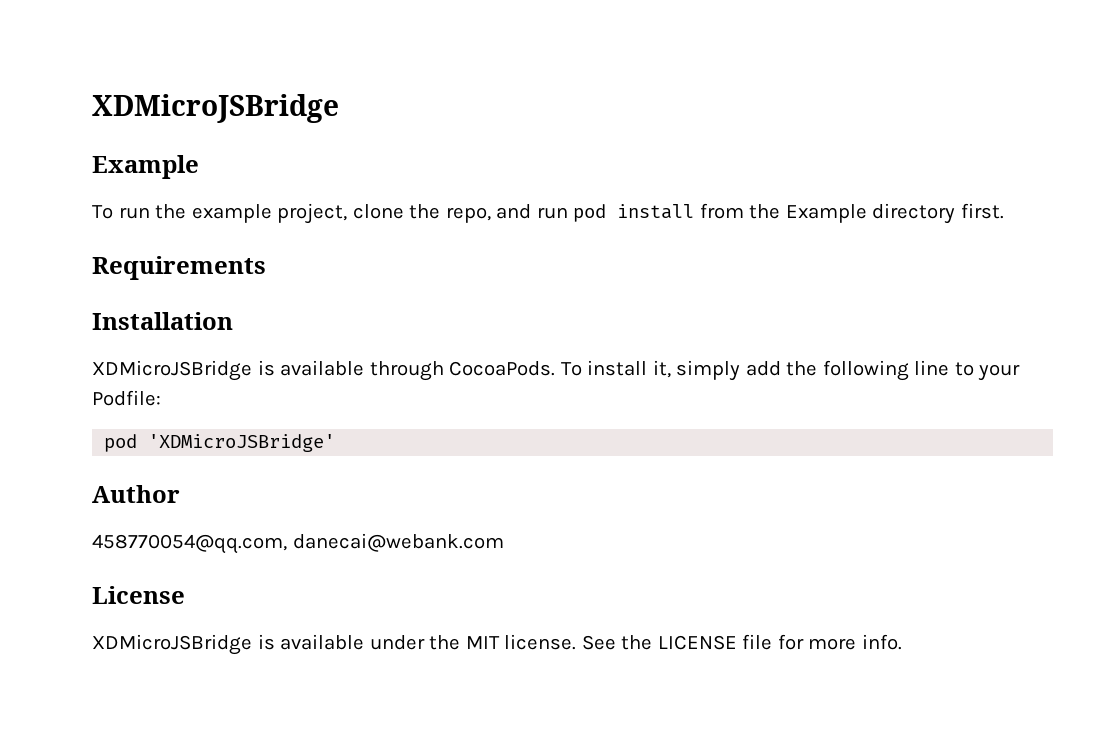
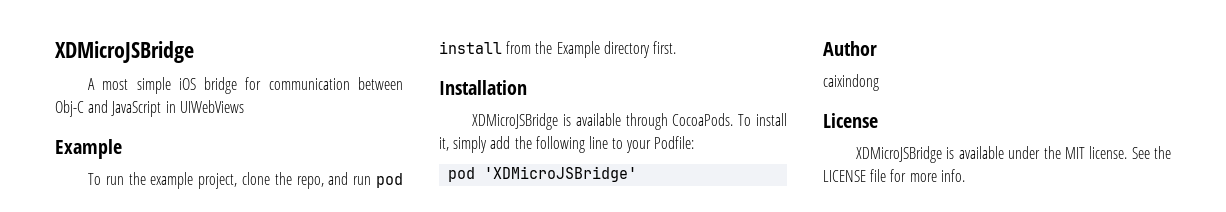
[92,94,339,123] XDMicroJSBridge -> [55,41,194,63] [88,77,403,94] [55,100,244,117] XDMicroJSBridge // A most simple iOS bridge for communication between Obj-C and JavaScript in UIWebViews
[92,256,266,280] // Requirements -> (676, 47) none
[92,533,504,554] 458770054@qq.com, danecai@webank.com -> [823,74,879,91] caixindong

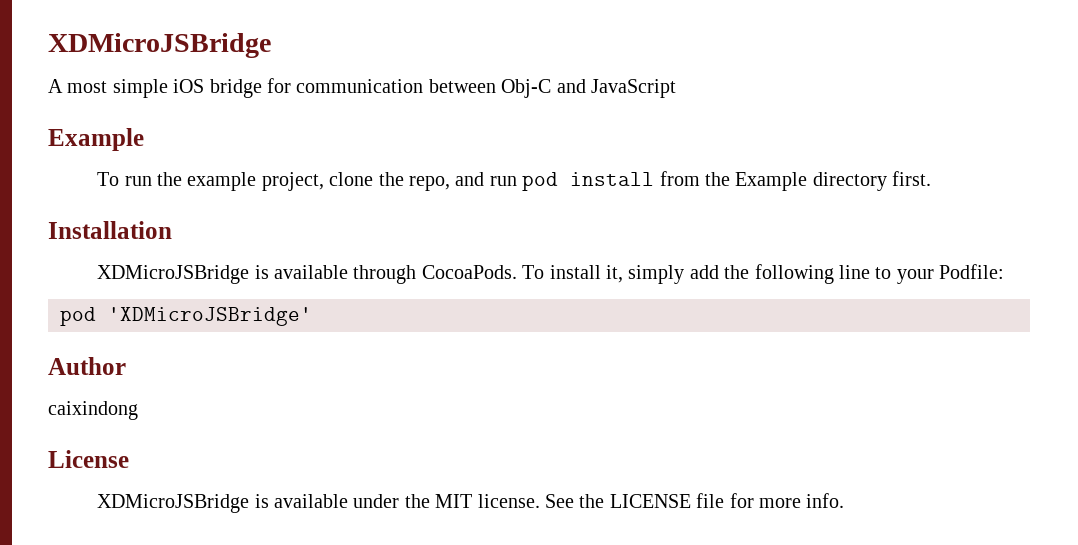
[165,100,244,113] in UIWebViews -> (676, 88) none

